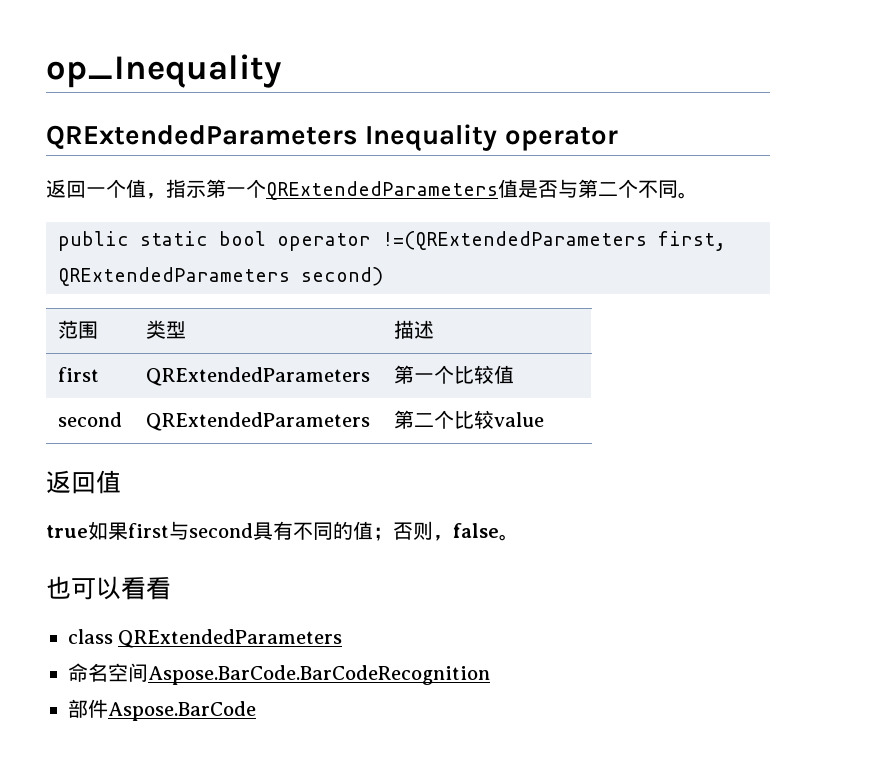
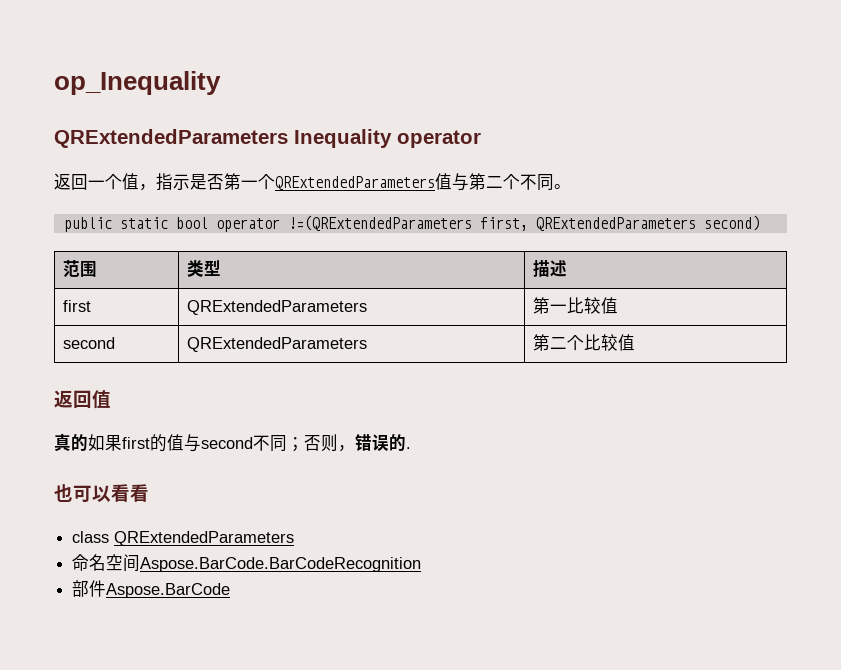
(206, 189) none -> [190,174,224,190] 是否
[518,180,558,198] 是否 -> (452, 181) none
[433,365,454,384] 个 -> (568, 308) none
[493,412,544,427] value -> [618,334,636,351] 值
[46,525,88,538] true -> [54,434,88,451] 真的
[169,521,519,541] 与second具有不同的值；否则，false。 -> [150,434,411,452] 的值与second不同；否则，错误的.

